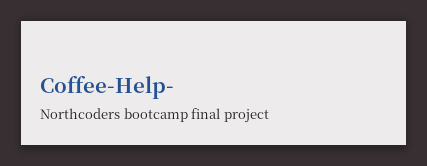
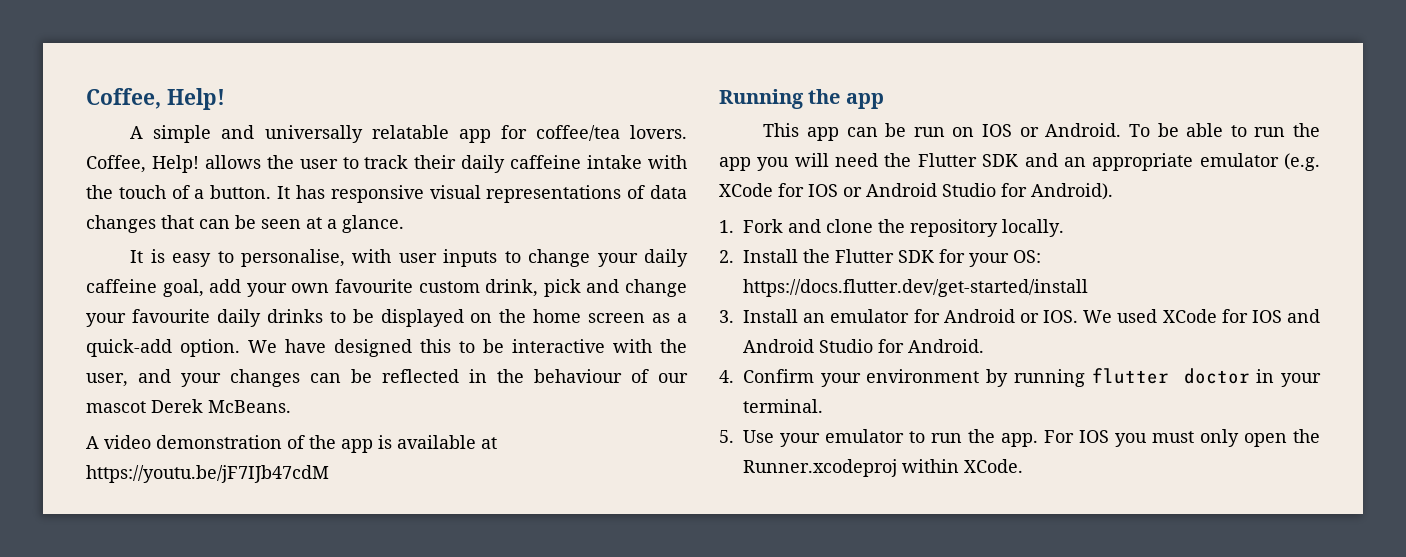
[40,76,174,99] [40,108,269,123] Coffee-Help- // Northcoders bootcamp final project -> [86,88,225,110] [130,125,688,143] [86,155,688,173] [86,185,687,203] [86,215,404,233] [130,249,688,267] [86,279,688,297] [86,309,687,327] [86,339,687,357] [86,369,688,387] [86,399,291,413] [86,435,497,453] [86,465,329,483] [719,89,884,109] [763,123,1320,141] [719,153,1320,171] [719,183,1113,200] [719,219,1064,237] [719,249,1041,267] [743,279,1088,297] [719,309,1320,323] [743,339,984,353] [719,368,1321,387] [743,399,823,413] [719,429,1320,447] [743,459,1023,477] Coffee, Help! // A simple and universally relatable app for coffee/tea lovers. Coffee, Help! allows the user to track their daily caffeine intake with the touch of a button. It has responsive visual representations of data changes that can be seen at a glance. // It is easy to personalise, with user inputs to change your daily caffeine goal, add your own favourite custom drink, pick and change your favourite daily drinks to be displayed on the home screen as a quick-add option. We have designed this to be interactive with the user, and your changes can be reflected in the behaviour of our mascot Derek McBeans. // A video demonstration of the app is available at https://youtu.be/jF7IJb47cdM // Running the app // This app can be run on IOS or Android. To be able to run the app you will need the Flutter SDK and an appropriate emulator (e.g. XCode for IOS or Android Studio for Android). // 1. Fork and clone the repository locally. // 2. Install the Flutter SDK for your OS: https://docs.flutter.dev/get-started/install // 3. Install an emulator for Android or IOS. We used XCode for IOS and Android Studio for Android. // 4. Confirm your environment by running flutter doctor in your terminal. // 5. Use your emulator to run the app. For IOS you must only open the Runner.xcodeproj within XCode.

